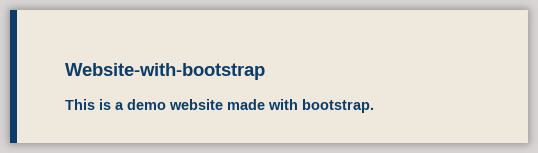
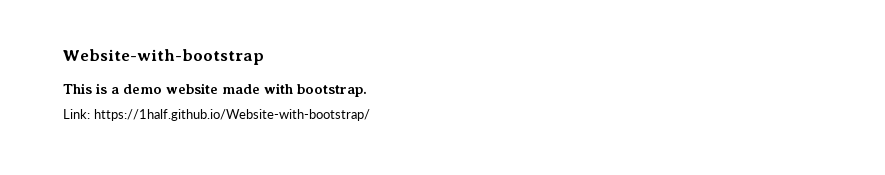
(374, 106) none -> [63,109,370,121] // Link: https://1half.github.io/Website-with-bootstrap/

